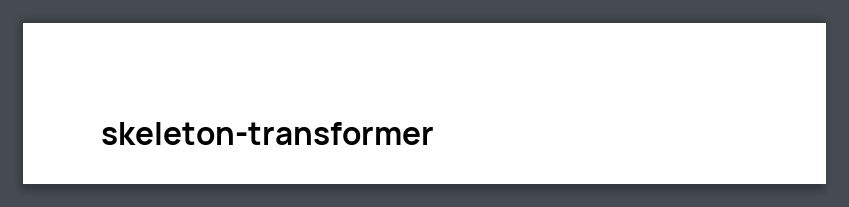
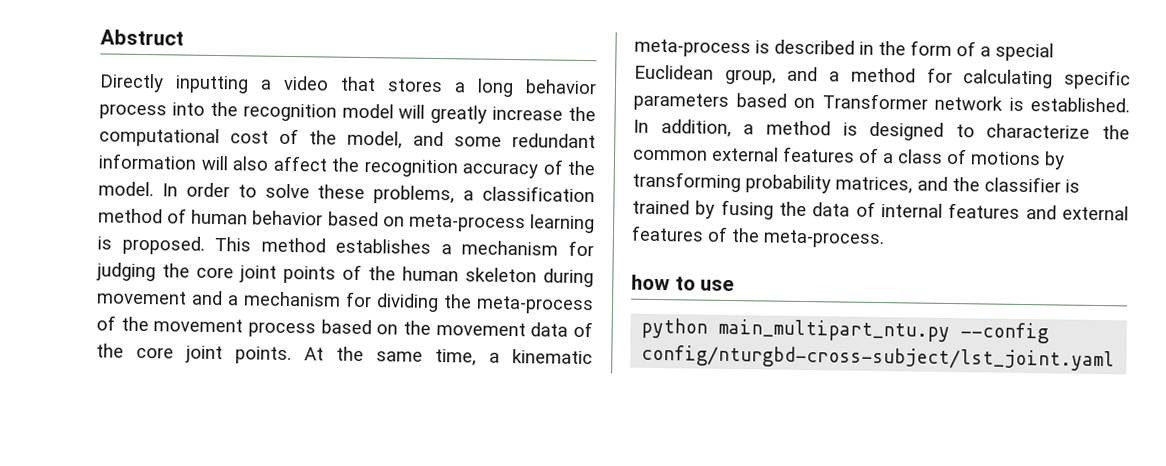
[101,122,434,145] skeleton-transformer -> [100,29,184,46] [99,73,597,98] [99,101,596,124] [99,127,596,149] [98,153,595,179] [98,181,595,205] [98,208,595,234] [97,235,594,257] [96,262,594,288] [96,290,594,315] [96,315,593,338] [96,343,593,366] [634,38,1054,62] [634,64,1131,90] [633,92,1130,113] [633,119,1130,141] [633,146,1065,170] [632,171,1080,194] [632,199,1129,221] [631,225,885,249] [631,274,735,292] [641,317,1050,344] [641,344,1116,372] Abstruct // Directly inputting a video that stores a long behavior process into the recognition model will greatly increase the computational cost of the model, and some redundant information will also affect the recognition accuracy of the model. In order to solve these problems, a classification method of human behavior based on meta-process learning is proposed. This method establishes a mechanism for judging the core joint points of the human skeleton during movement and a mechanism for dividing the meta-process of the movement process based on the movement data of the core joint points. At the same time, a kinematic meta-process is described in the form of a special Euclidean group, and a method for calculating specific parameters based on Transformer network is established. In addition, a method is designed to characterize the common external features of a class of motions by transforming probability matrices, and the classifier is trained by fusing the data of internal features and external features of the meta-process. // how to use // python main_multipart_ntu.py --config config/nturgbd-cross-subject/lst_joint.yaml

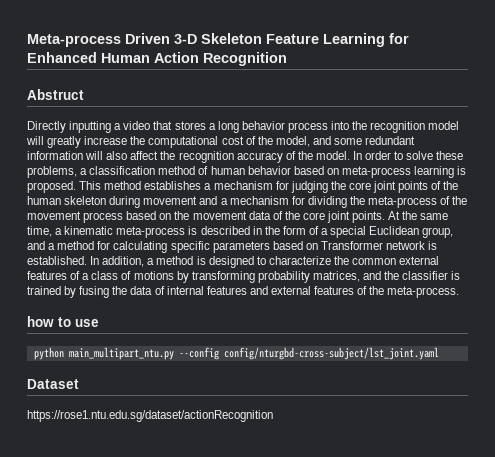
(100, 37) none -> [27,33,409,47] [27,52,287,66] Meta-process Driven 3-D Skeleton Feature Learning for Enhanced Human Action Recognition //
(1116, 358) none -> [27,379,79,389] [27,410,273,422] // Dataset // https://rose1.ntu.edu.sg/dataset/actionRecognition

